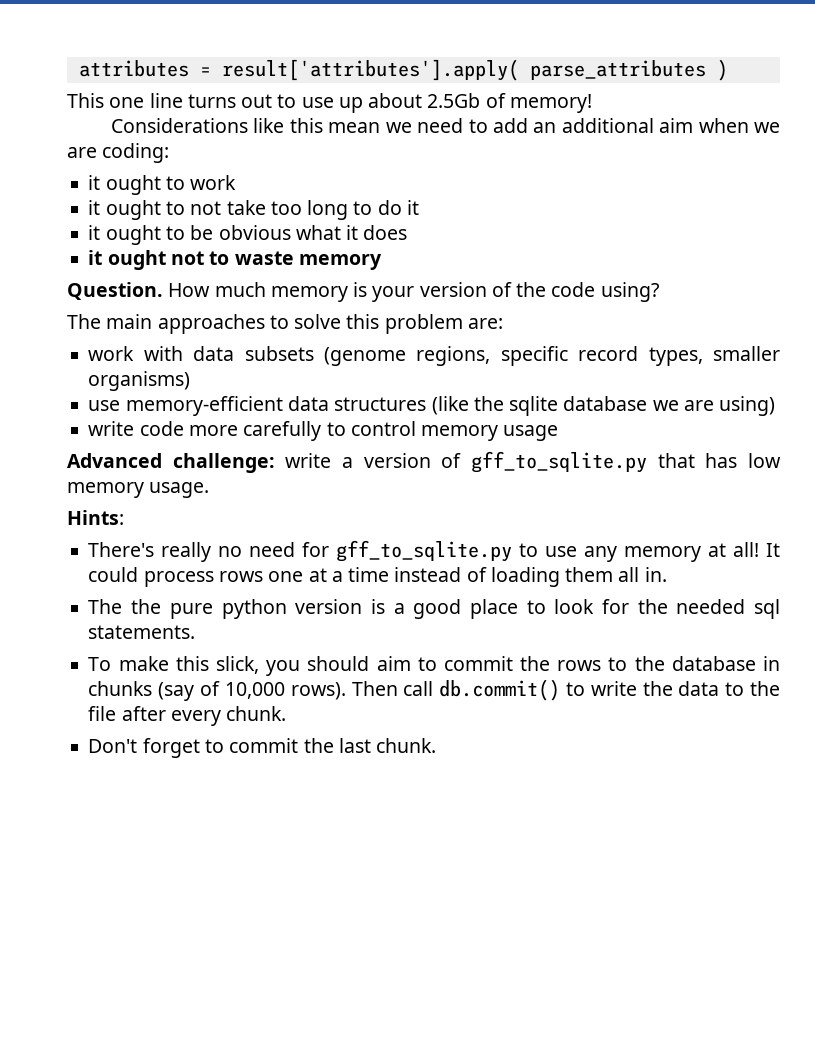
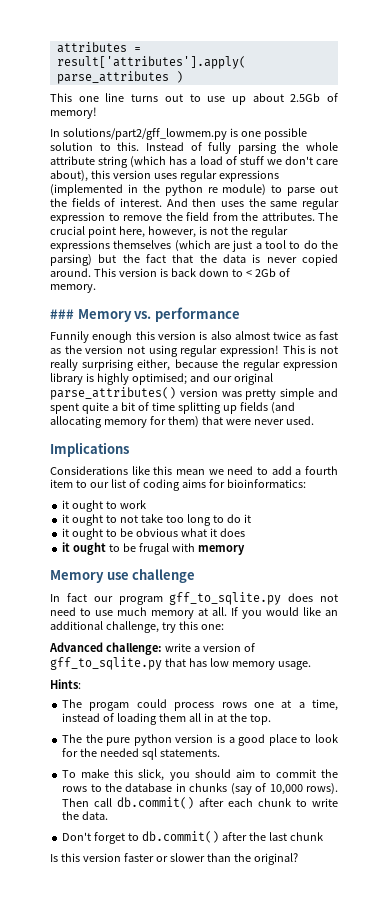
(592, 103) none -> [50,128,307,140] [50,142,338,154] [50,156,338,168] [50,170,279,182] [50,184,338,196] [50,198,339,210] [50,212,338,224] [50,226,288,238] [50,240,339,252] [50,254,338,266] [50,268,290,277] [50,284,96,293] [50,307,240,322] [50,331,339,343] [50,345,338,357] [50,359,338,371] [50,373,273,385] [50,387,338,400] [50,402,295,414] [50,416,314,428] [50,442,129,457] // In solutions/part2/gff_lowmem.py is one possible solution to this. Instead of fully parsing the whole attribute string (which has a load of stuff we don't care about), this version uses regular expressions (implemented in the python re module) to parse out the fields of interest. And then uses the same regular expression to remove the field from the attributes. The crucial point here, however, is not the regular expressions themselves (which are just a tool to do the parsing) but the fact that the data is never copied around. This version is back down to < 2Gb of memory. // ### Memory vs. performance // Funnily enough this version is also almost twice as fast as the version not using regular expression! This is not really surprising either, because the regular expression library is highly optimised; and our original parse_attributes() version was pretty simple and spent quite a bit of time splitting up fields (and allocating memory for them) that were never used. // Implications
[533,118,780,133] [67,143,170,163] an additional aim when we are coding: -> [295,466,338,475] [50,479,306,491] a fourth item to our list of coding aims for bioinformatics:
[170,251,382,270] [67,282,659,302] [67,314,503,334] [88,346,780,366] [88,371,191,391] [88,396,776,416] [88,421,559,441] not to waste memory // Question. How much memory is your version of the code using? // The main approaches to solve this problem are: // work with data subsets (genome regions, specific record types, smaller organisms) // use memory-efficient data structures (like the sqlite database we are using) // write code more carefully to control memory usage -> [109,543,245,555] [50,569,196,583] [50,592,338,605] [50,607,338,619] [50,621,224,633] to be frugal with memory // Memory use challenge // In fact our program gff_to_sqlite.py does not need to use much memory at all. If you would like an additional challenge, try this one:
[88,540,780,562] There's really no need for gff_to_sqlite.py to use any memory at all! It -> [62,699,130,711] The progam
[348,567,390,582] time -> [312,699,339,711] time,
[644,567,667,582] in. -> [203,713,271,725] in at the top.
[565,681,781,696] [88,706,287,726] [88,738,437,758] to write the data to the file after every chunk. // Don't forget to commit the last chunk. -> [199,798,338,807] [62,811,109,820] [62,831,323,844] [50,853,298,865] after each chunk to write the data. // Don't forget to db.commit() after the last chunk // Is this version faster or slower than the original?

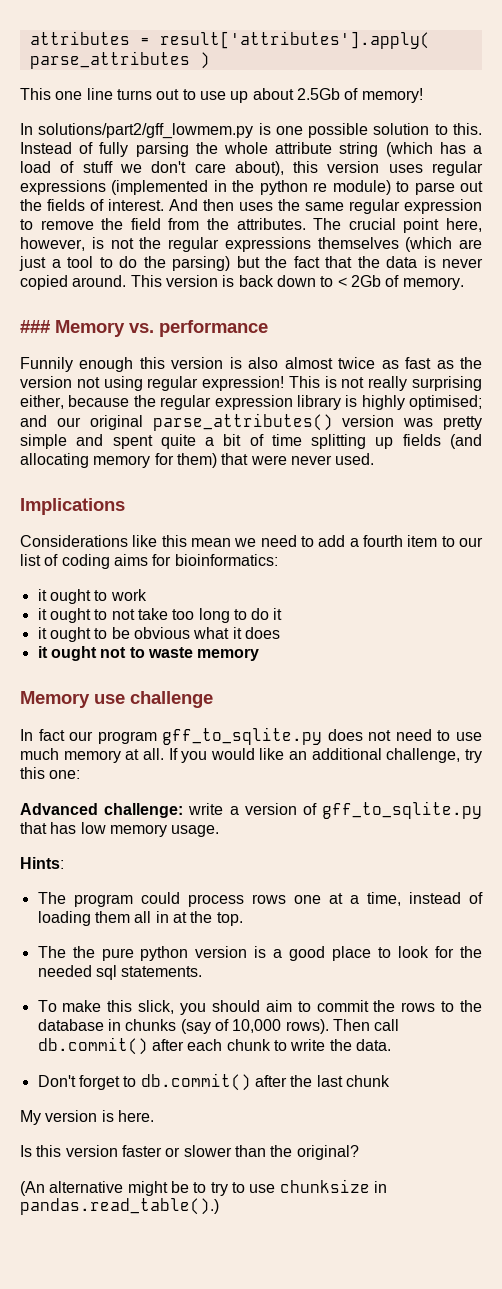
[109,543,195,555] to be frugal with -> [100,647,193,658] not to waste
[89,702,130,711] progam -> [73,894,133,907] program
(323, 836) none -> [20,1110,154,1125] // My version is here.
(298, 859) none -> [20,1179,387,1196] [20,1198,219,1215] // (An alternative might be to try to use chunksize in pandas.read_table().)

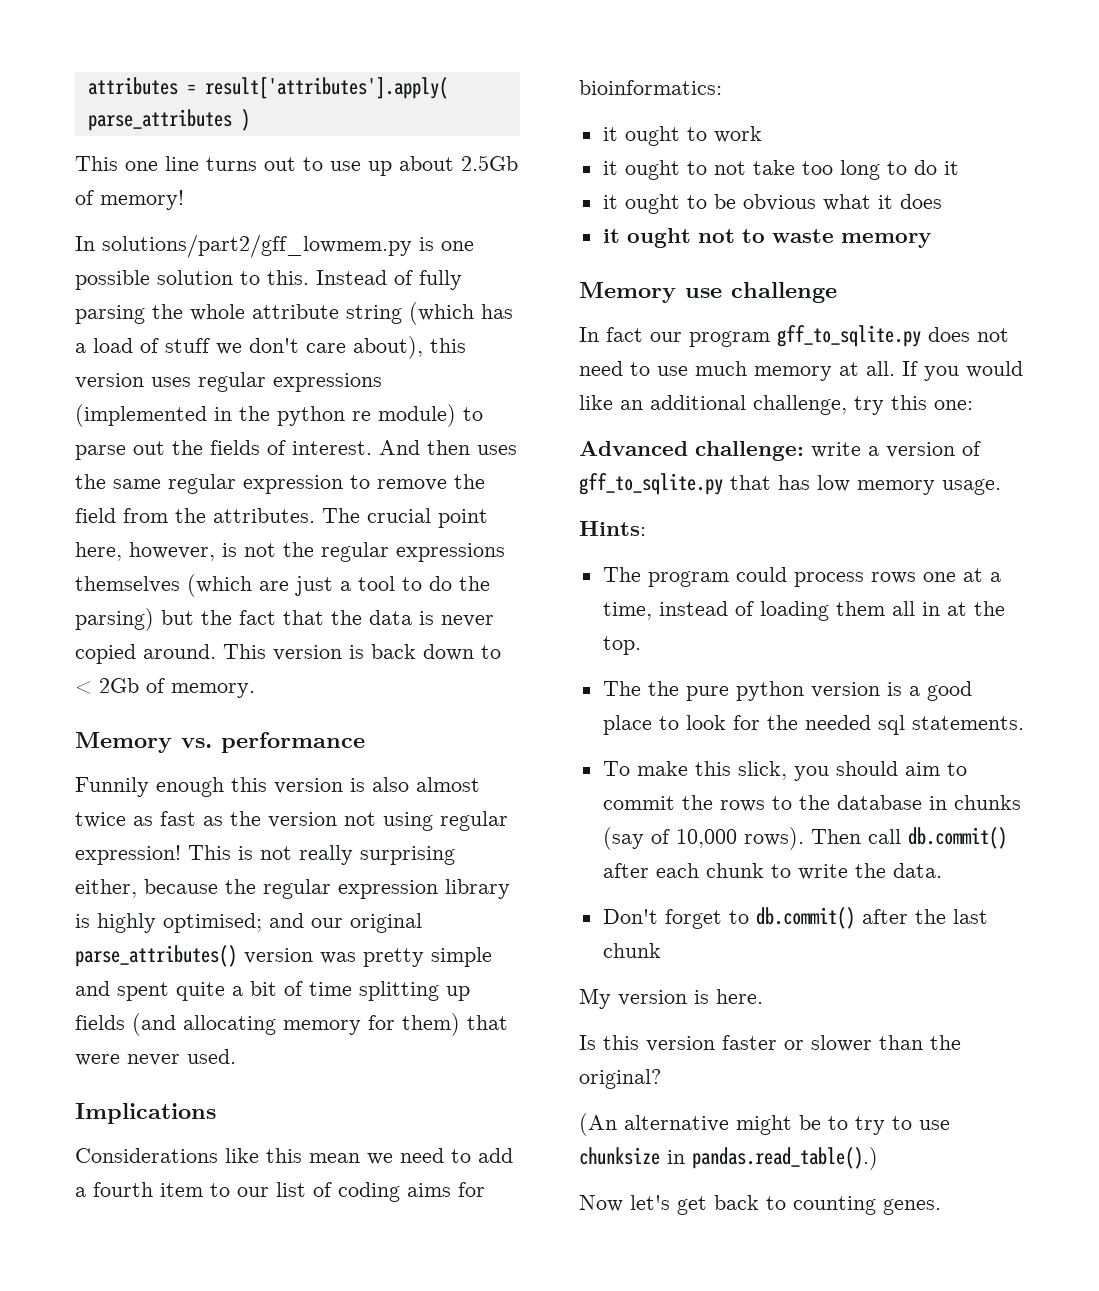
[20,320,50,333] ### -> (255, 690) none
(219, 1206) none -> [579,1195,941,1215] // Now let's get back to counting genes.

